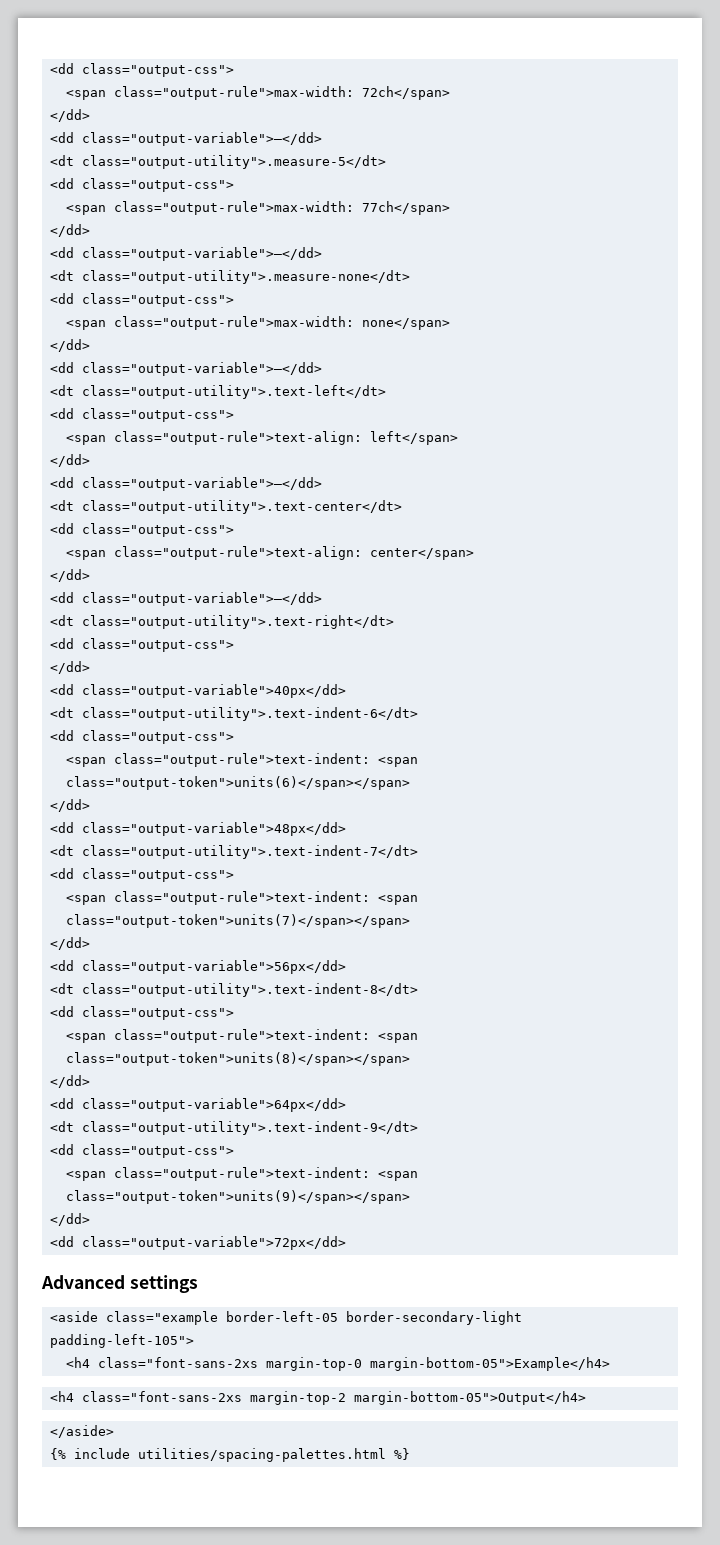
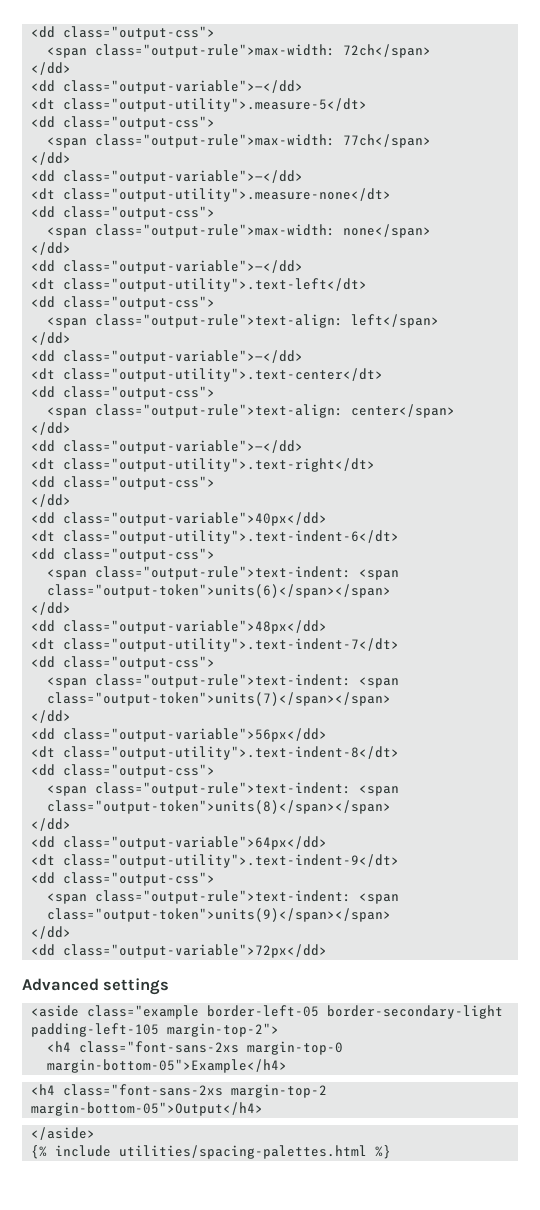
[49,1334,194,1348] padding-left-105"> -> [30,1023,279,1037] padding-left-105 margin-top-2">

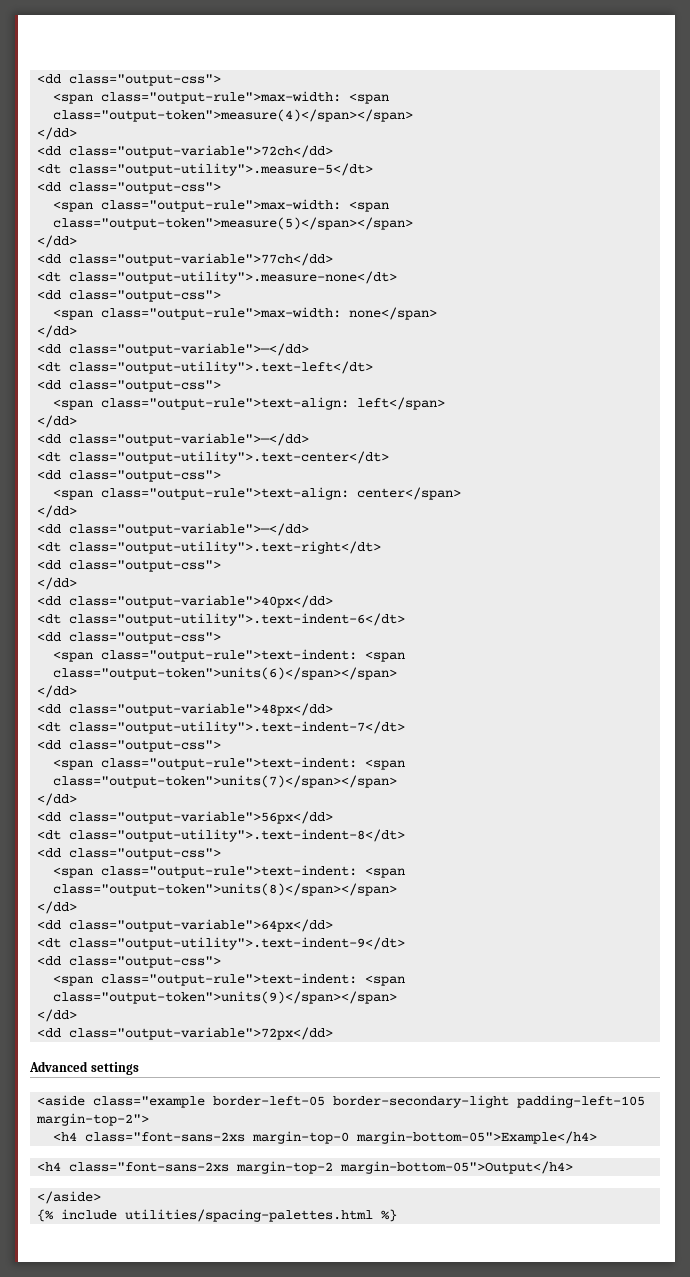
[30,26,215,40] [46,44,431,58] [30,62,71,75] [30,80,303,94] <dd class="output-css"> // <span class="output-rule">max-width: 72ch</span> // </dd> // <dd class="output-variable">—</dd> -> [37,74,222,86] [53,91,390,104] [53,109,414,122] [37,127,78,140] [37,145,334,158] <dd class="output-css"> // <span class="output-rule">max-width: <span class="output-token">measure(4)</span></span> // </dd> // <dd class="output-variable">72ch</dd>
[342,134,431,148] [30,152,71,165] [30,170,303,184] 77ch</span> // </dd> // <dd class="output-variable">—</dd> -> [349,201,390,212] [53,217,414,230] [37,235,78,248] [37,253,334,266] <span class="output-token">measure(5)</span></span> // </dd> // <dd class="output-variable">77ch</dd>

